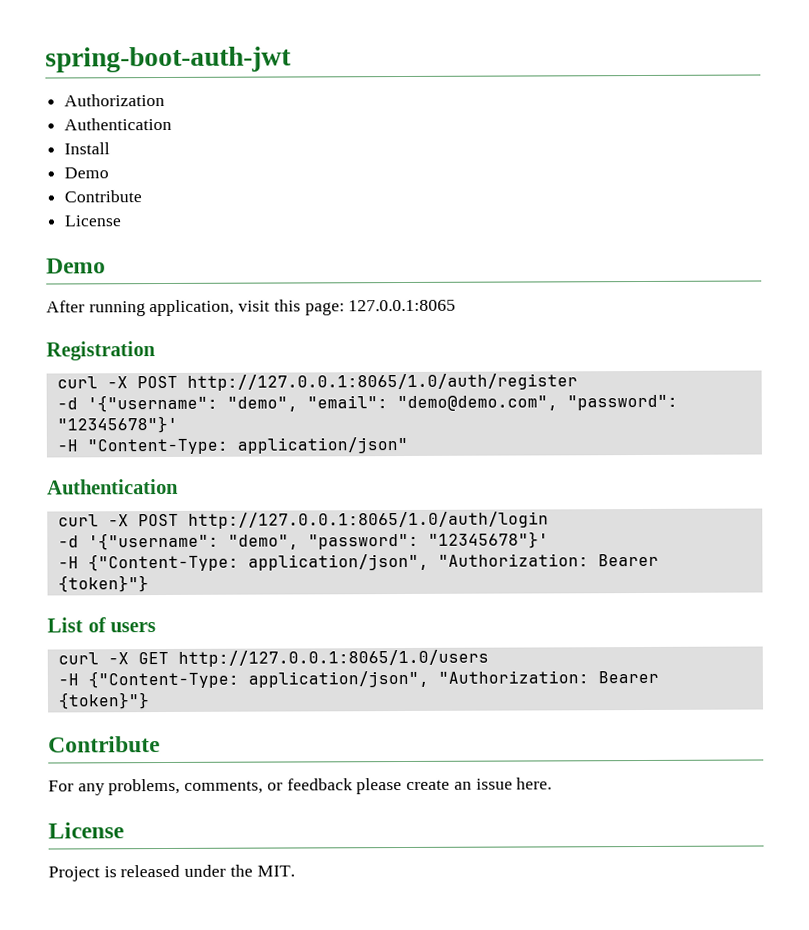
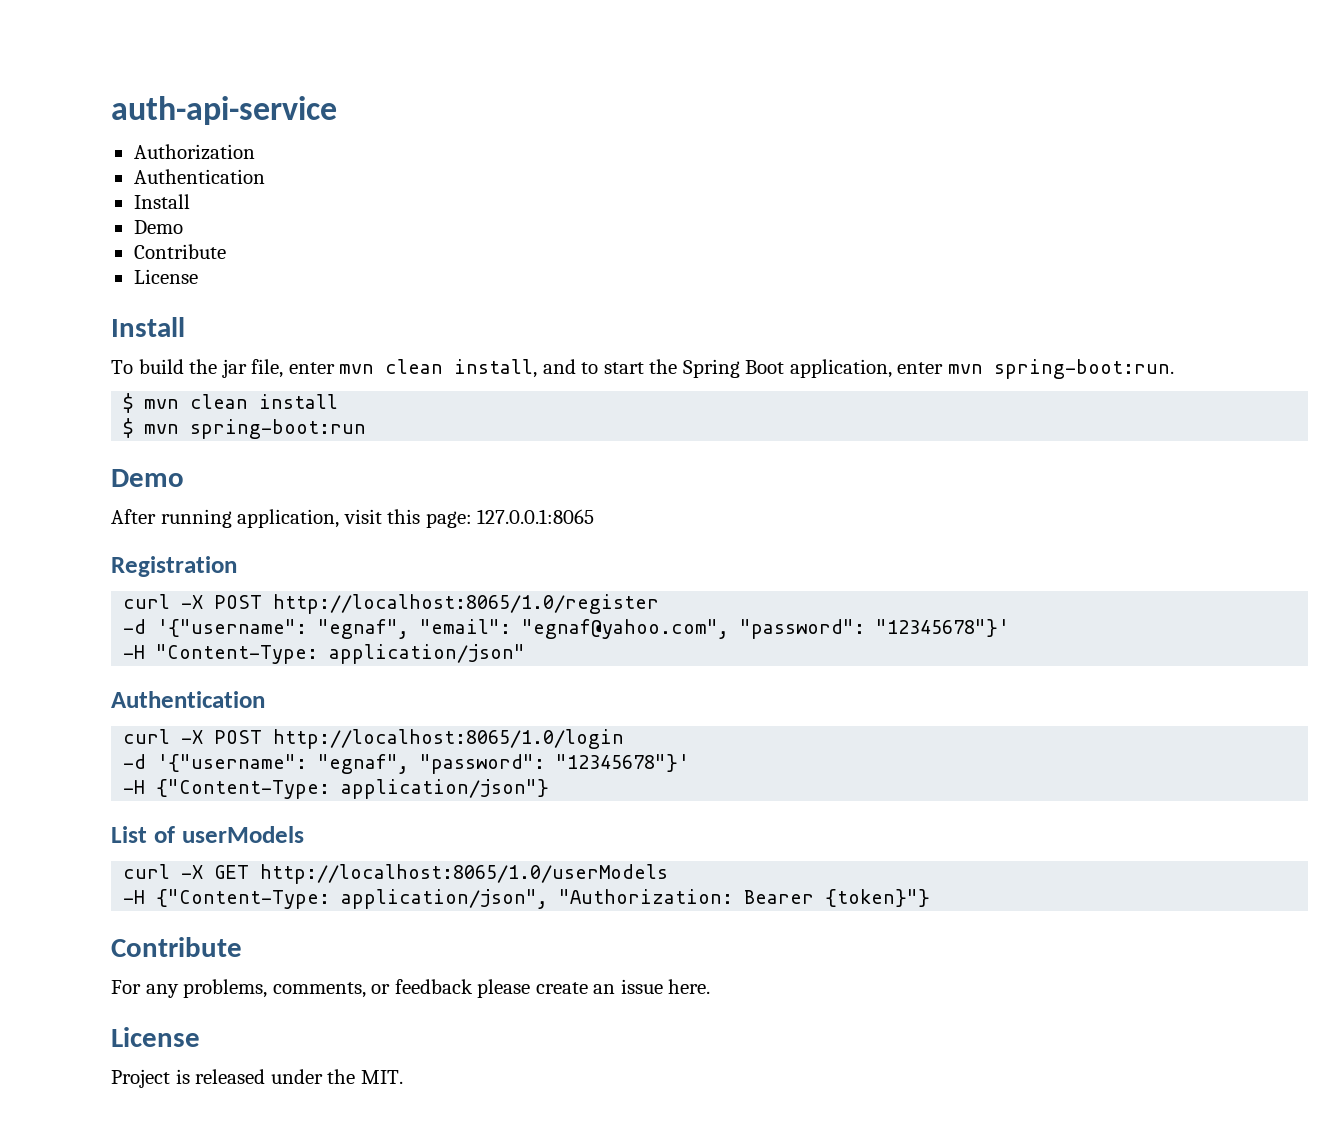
[45,46,292,73] spring-boot-auth-jwt -> [111,96,337,125] auth-api-service
(122, 221) none -> [111,317,185,337] [111,359,1175,379] [123,393,339,413] [123,418,367,439] // Install // To build the jar file, enter mvn clean install, and to start the Spring Boot application, enter mvn spring-boot:run. // $ mvn clean install // $ mvn spring-boot:run
[186,373,578,391] [56,394,558,413] http://127.0.0.1:8065/1.0/auth/register // -d '{"username": "demo", "email": "demo@demo.com", -> [273,594,660,614] [123,619,730,639] http://localhost:8065/1.0/register // -d '{"username": "egnaf", "email": "egnaf@yahoo.com",
[187,511,549,529] [57,532,299,551] http://127.0.0.1:8065/1.0/auth/login // -d '{"username": "demo", -> [273,729,625,749] [123,754,410,774] http://localhost:8065/1.0/login // -d '{"username": "egnaf",
[247,553,659,571] [57,575,149,593] application/json", "Authorization: Bearer {token}"} -> [341,779,550,799] application/json"}
[110,622,157,633] users -> [181,826,304,843] userModels
[177,649,489,667] http://127.0.0.1:8065/1.0/users -> [260,864,669,884] http://localhost:8065/1.0/userModels

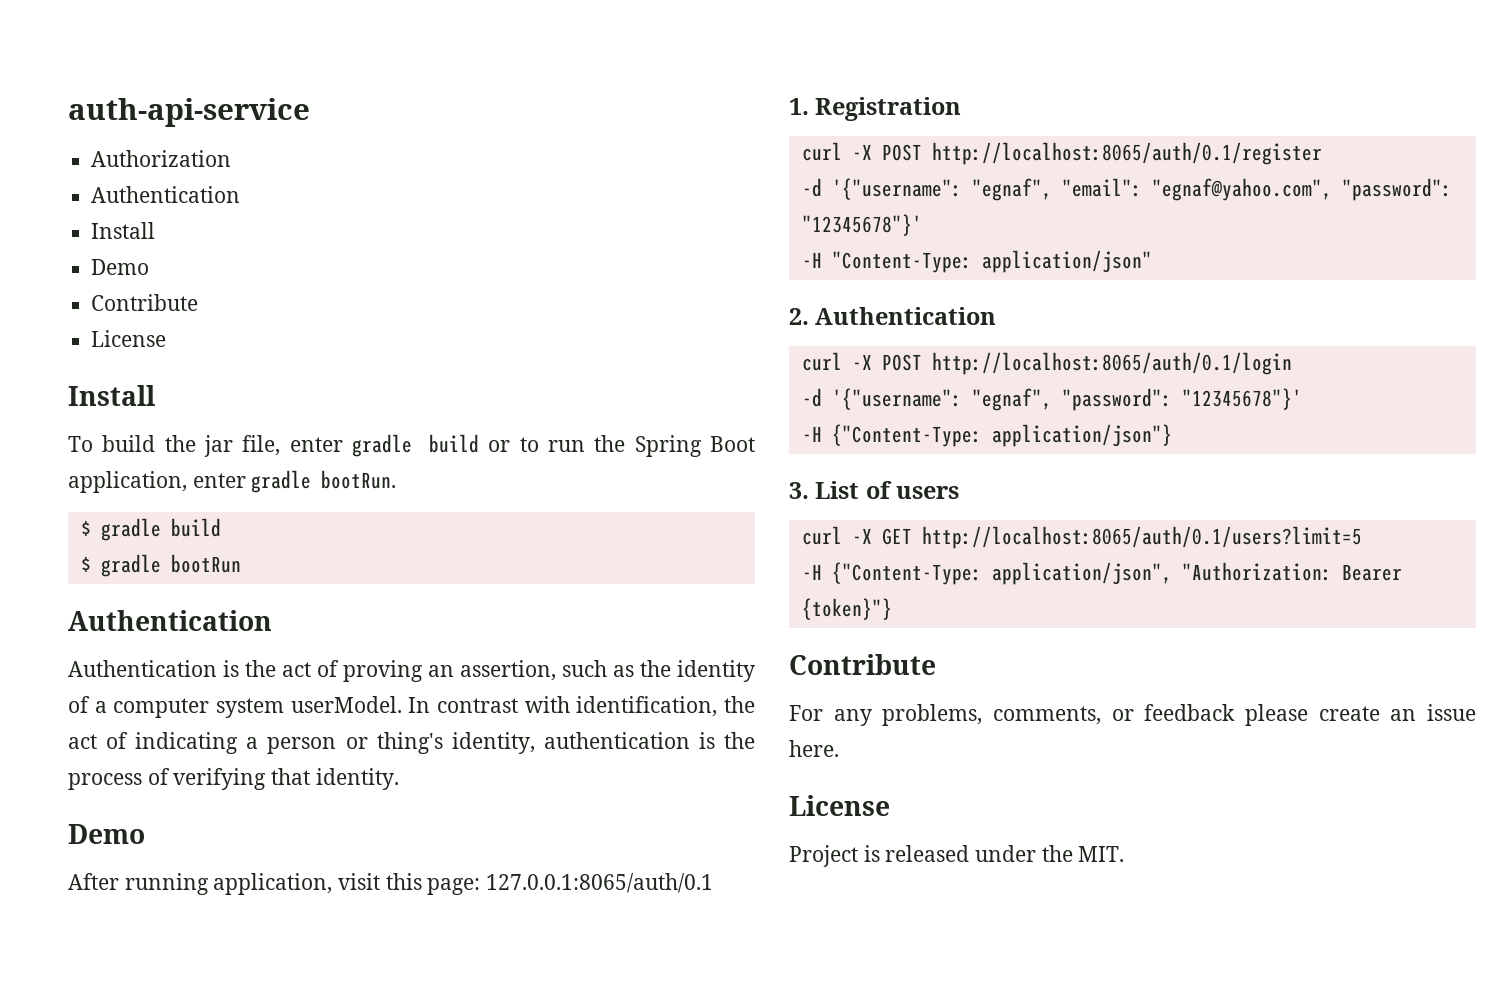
[339,359,644,378] mvn clean install, and to start -> [352,434,585,457] gradle build or to run
[948,359,1175,379] [123,393,339,413] [123,418,367,439] mvn spring-boot:run. // $ mvn clean install // $ mvn spring-boot:run -> [251,470,397,493] [80,518,221,541] [80,554,241,577] [68,610,272,631] [68,660,755,682] [68,696,755,718] [68,732,756,754] [68,768,399,790] gradle bootRun. // $ gradle build // $ gradle bootRun // Authentication // Authentication is the act of proving an assertion, such as the identity of a computer system userModel. In contrast with identification, the act of indicating a person or thing's identity, authentication is the process of verifying that identity.
[477,509,595,524] 127.0.0.1:8065 // -> [486,873,714,893] [789,98,809,115] 127.0.0.1:8065/auth/0.1 // 1.
[273,594,660,614] http://localhost:8065/1.0/register -> [931,142,1322,165] http://localhost:8065/auth/0.1/register
(526, 654) none -> [789,308,809,325] 2.
[273,729,625,749] http://localhost:8065/1.0/login -> [931,352,1292,375] http://localhost:8065/auth/0.1/login
(550, 789) none -> [789,482,809,499] 3.
[181,826,304,843] userModels -> [896,486,960,499] users
[260,864,669,884] http://localhost:8065/1.0/userModels -> [921,526,1362,549] http://localhost:8065/auth/0.1/users?limit=5

